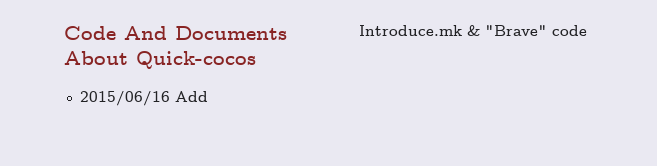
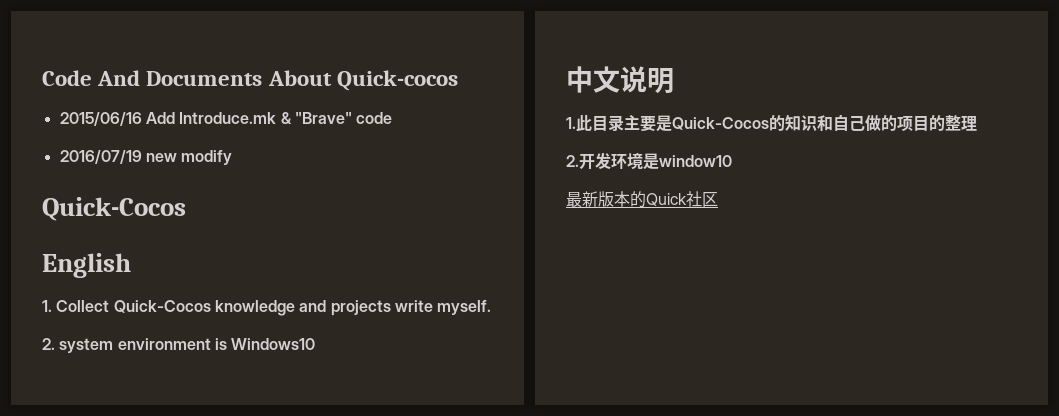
(587, 30) none -> [59,150,233,165] [42,197,186,221] [42,253,131,278] [42,300,492,316] [42,338,316,353] [566,66,674,94] [566,114,977,132] [566,152,732,170] [566,191,718,208] // 2016/07/19 new modify // Quick-Cocos // English // 1. Collect Quick-Cocos knowledge and projects write myself. // 2. system environment is Windows10 // 中文说明 // 1.此目录主要是Quick-Cocos的知识和自己做的项目的整理 // 2.开发环境是window10 // 最新版本的Quick社区

